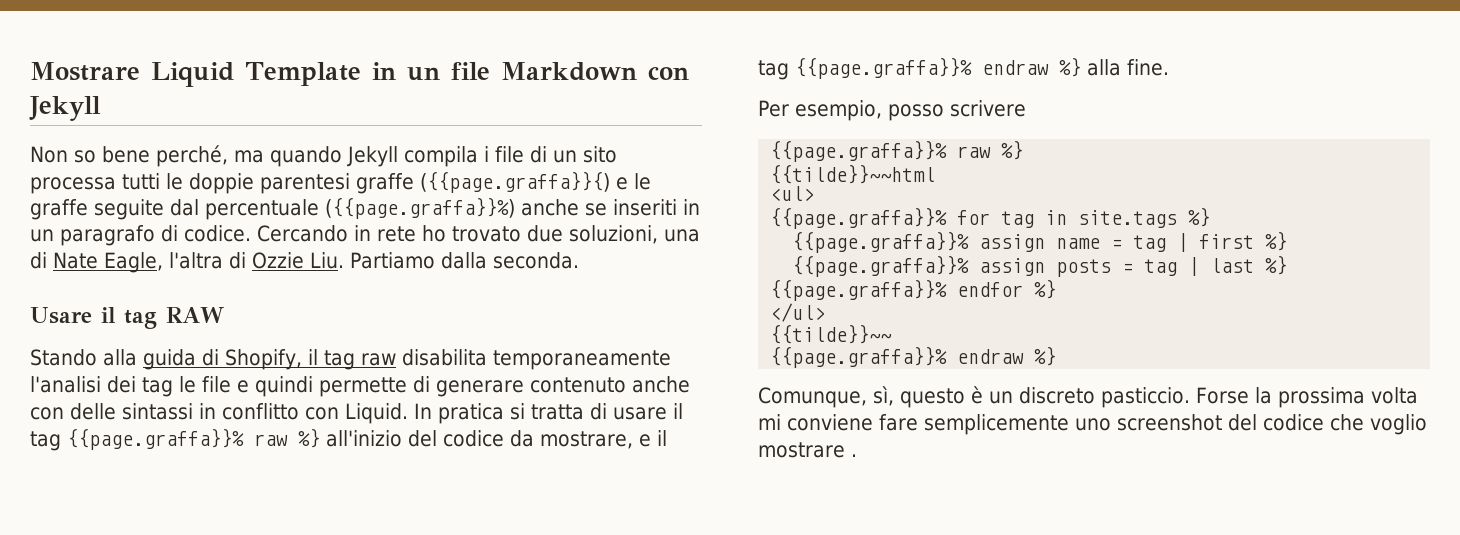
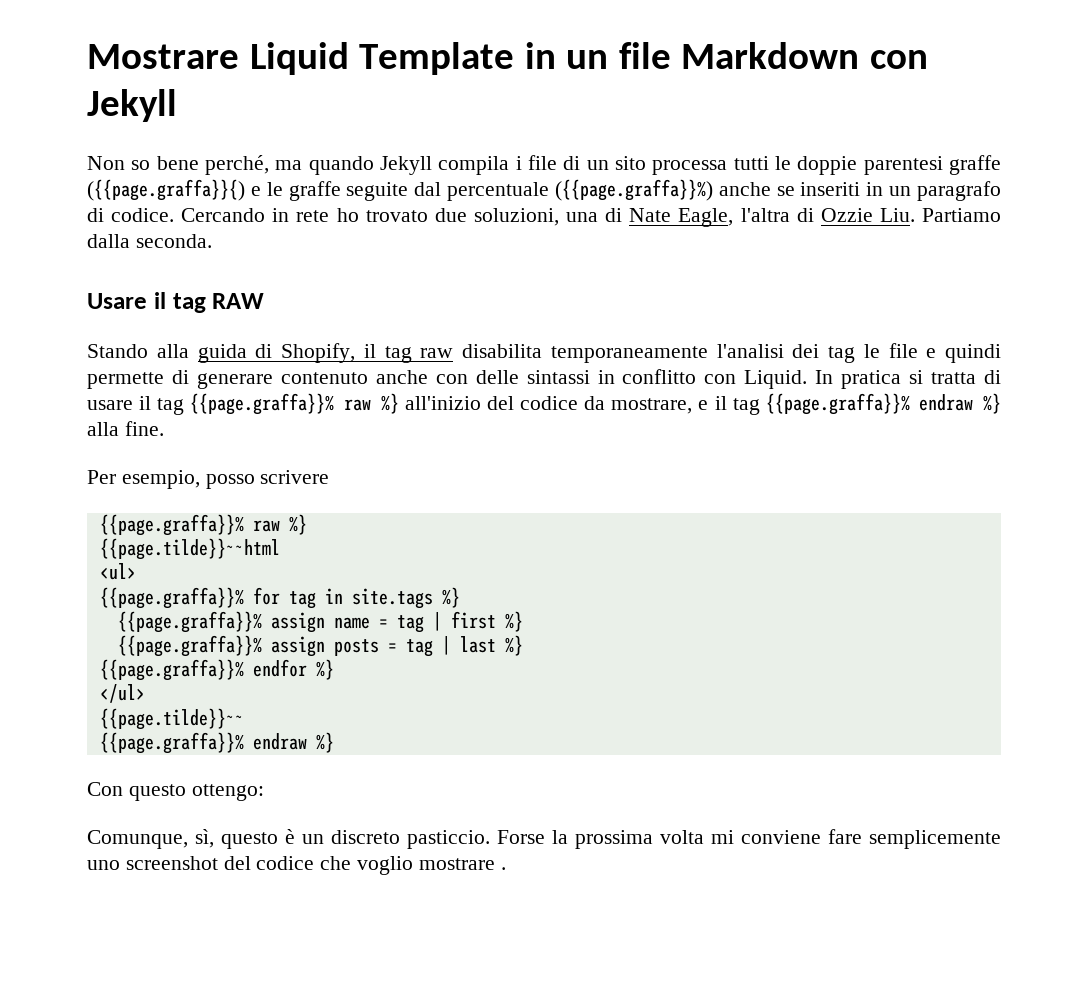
[770,164,936,184] {{tilde}}~~html -> [99,538,280,560] {{page.tilde}}~~html
[770,324,893,344] [770,346,1057,368] {{tilde}}~~ // {{page.graffa}}% endraw %} -> [99,708,244,730] [99,732,334,754] [87,782,264,801] {{page.tilde}}~~ // {{page.graffa}}% endraw %} // Con questo ottengo:

